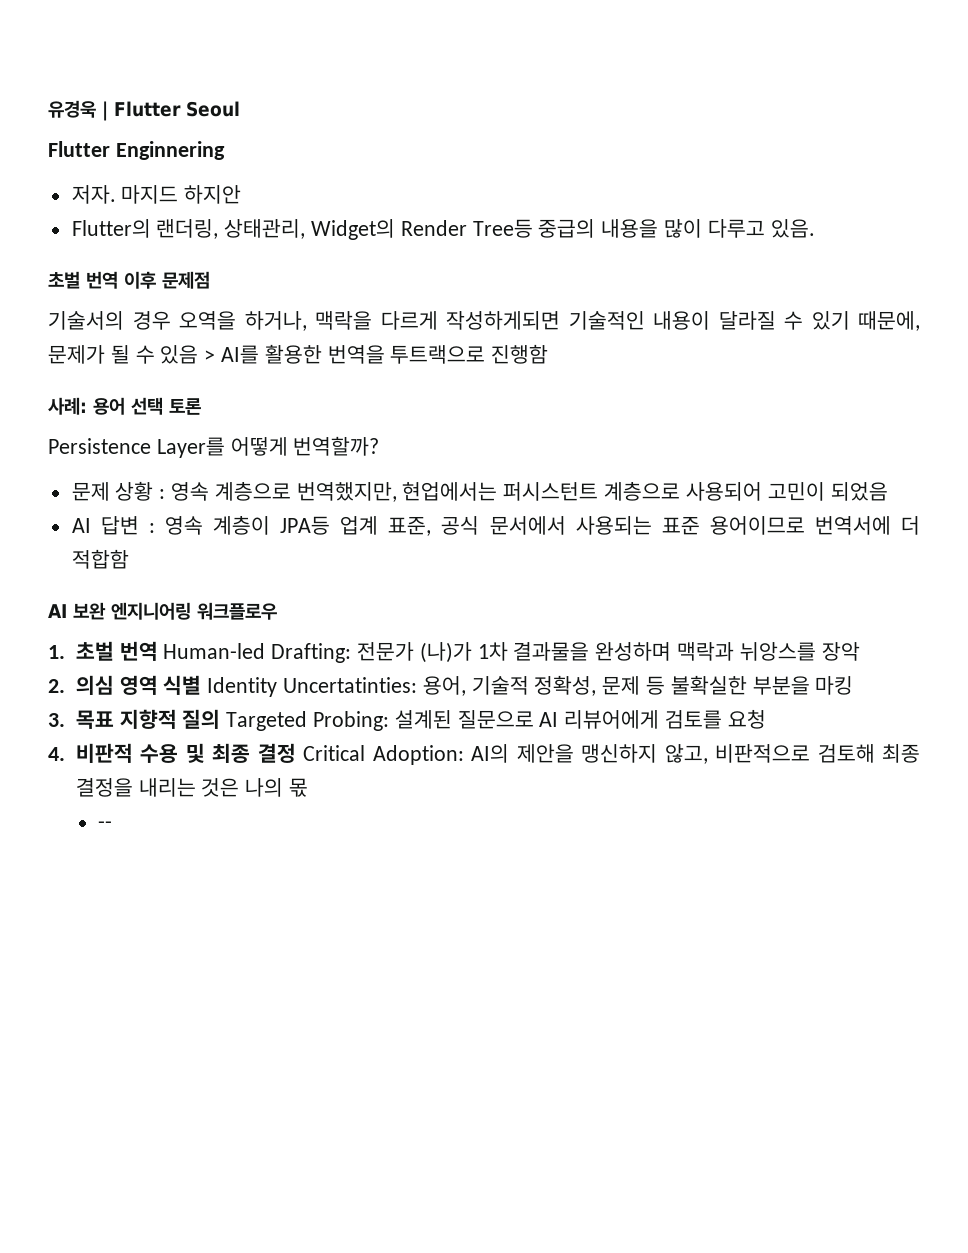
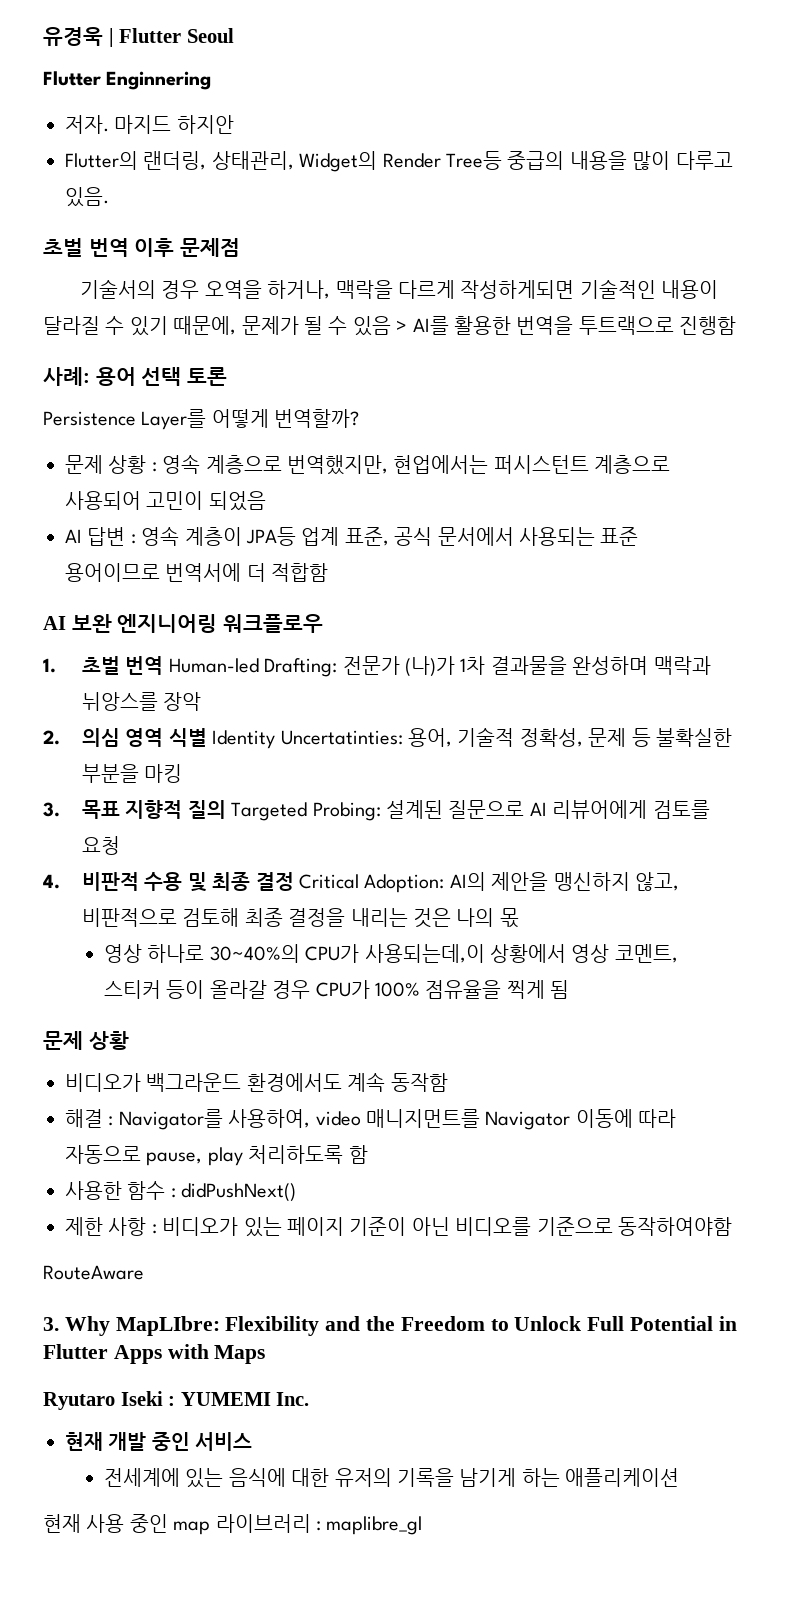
[98,821,113,829] -- -> [103,944,678,963] [103,980,570,999] [43,1031,129,1050] [65,1072,448,1092] [65,1109,677,1130] [65,1145,368,1166] [65,1181,297,1202] [65,1217,732,1237] [43,1265,144,1280] [43,1316,737,1336] [43,1344,266,1364] [43,1391,310,1410] [65,1432,253,1451] [103,1468,680,1488] [43,1514,423,1535] 영상 하나로 30~40%의 CPU가 사용되는데,이 상황에서 영상 코멘트, 스티커 등이 올라갈 경우 CPU가 100% 점유율을 찍게 됨 // 문제 상황 // 비디오가 백그라운드 환경에서도 계속 동작함 // 해결 : Navigator를 사용하여, video 매니지먼트를 Navigator 이동에 따라 자동으로 pause, play 처리하도록 함 // 사용한 함수 : didPushNext() // 제한 사항 : 비디오가 있는 페이지 기준이 아닌 비디오를 기준으로 동작하여야함 // RouteAware // 3. Why MapLIbre: Flexibility and the Freedom to Unlock Full Potential in Flutter Apps with Maps // Ryutaro Iseki : YUMEMI Inc. // 현재 개발 중인 서비스 // 전세계에 있는 음식에 대한 유저의 기록을 남기게 하는 애플리케이션 // 현재 사용 중인 map 라이브러리 : maplibre_gl

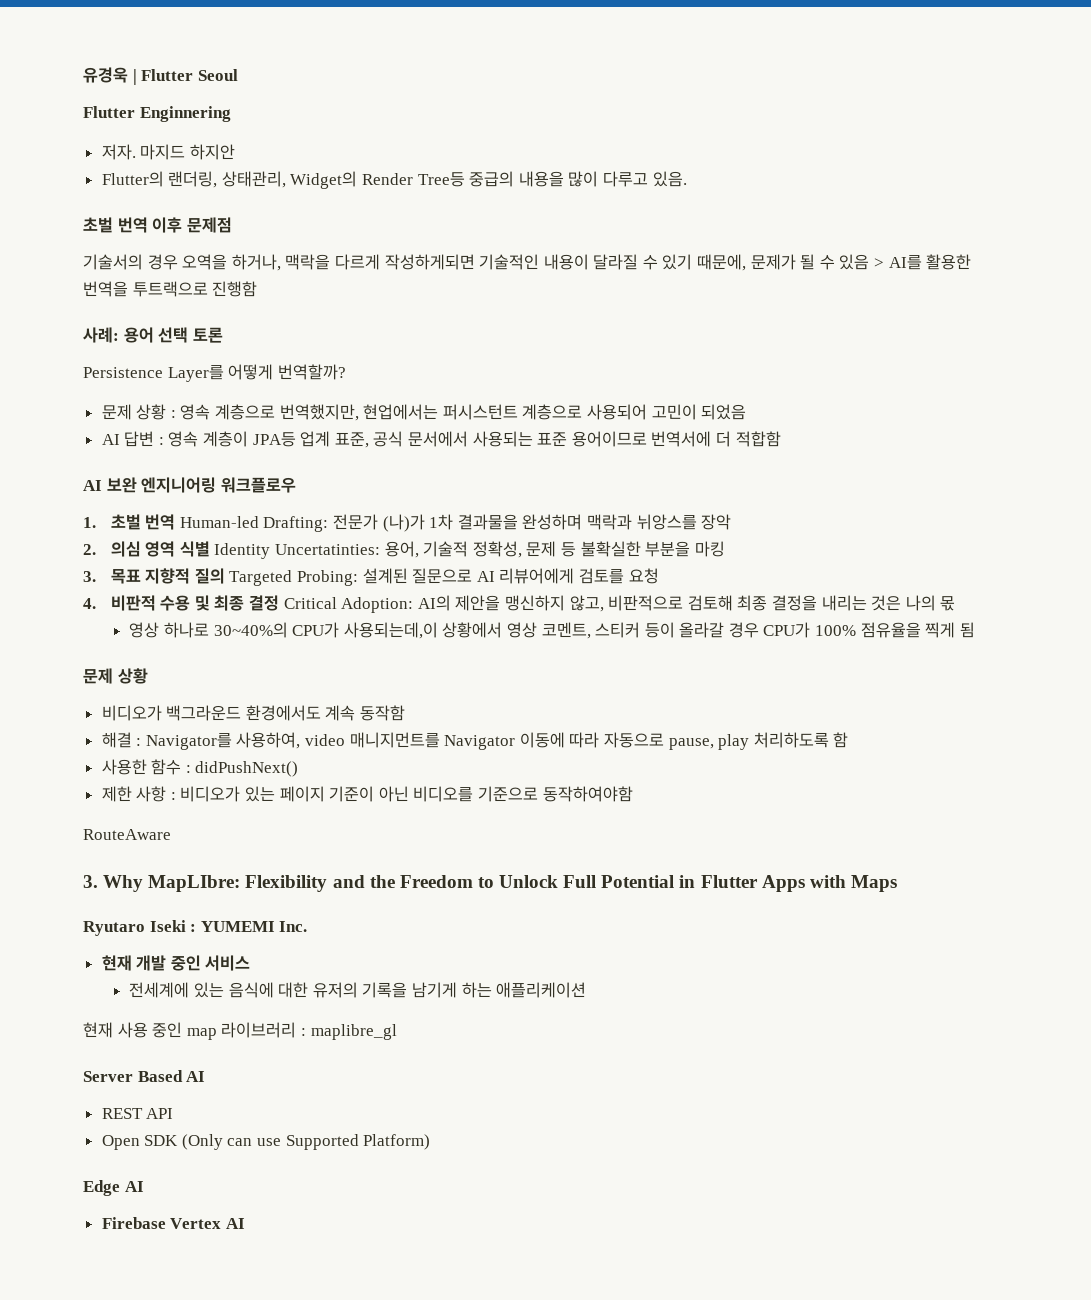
(423, 1525) none -> [83,1070,206,1082] [101,1108,174,1119] [101,1134,431,1150] [83,1180,144,1196] [101,1217,245,1229] // Server Based AI // REST API // Open SDK (Only can use Supported Platform) // Edge AI // Firebase Vertex AI

